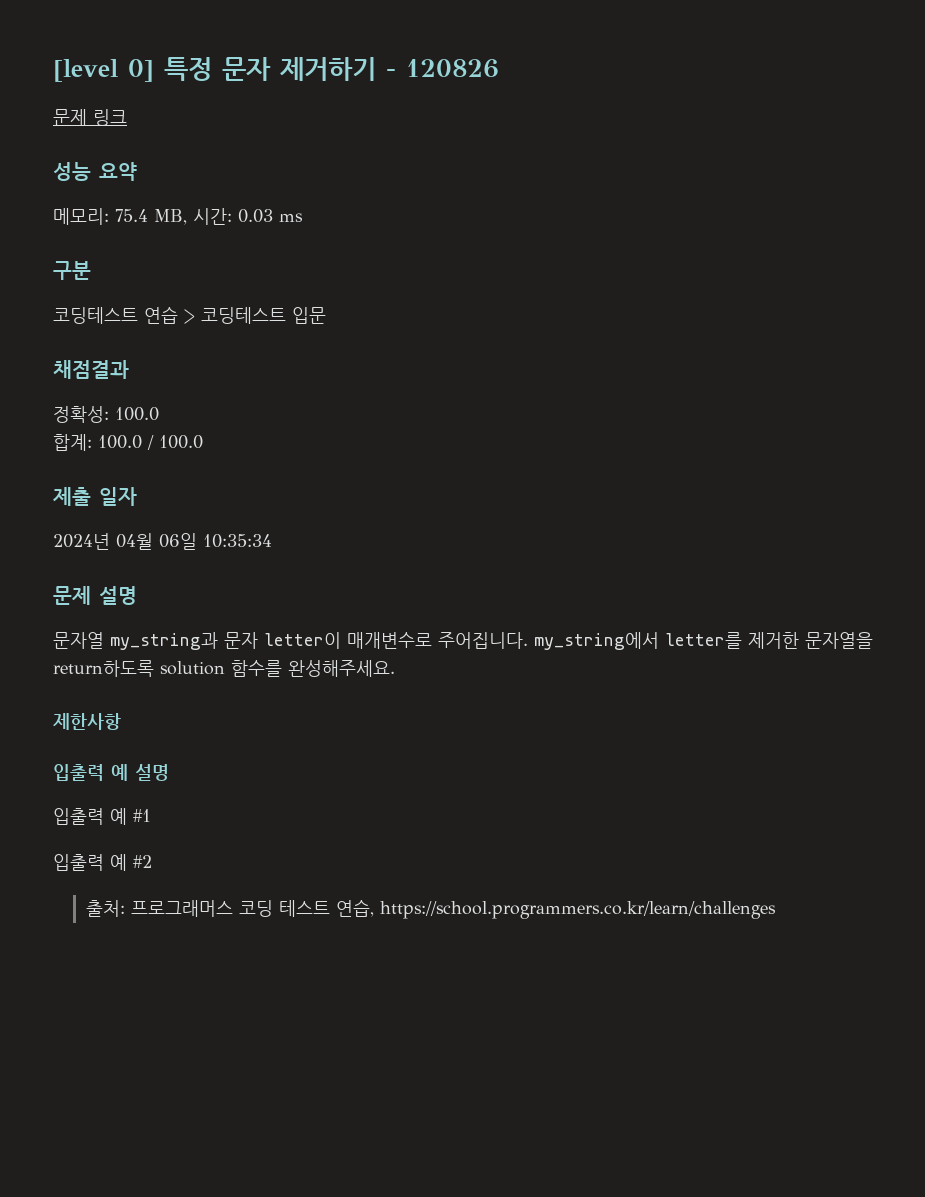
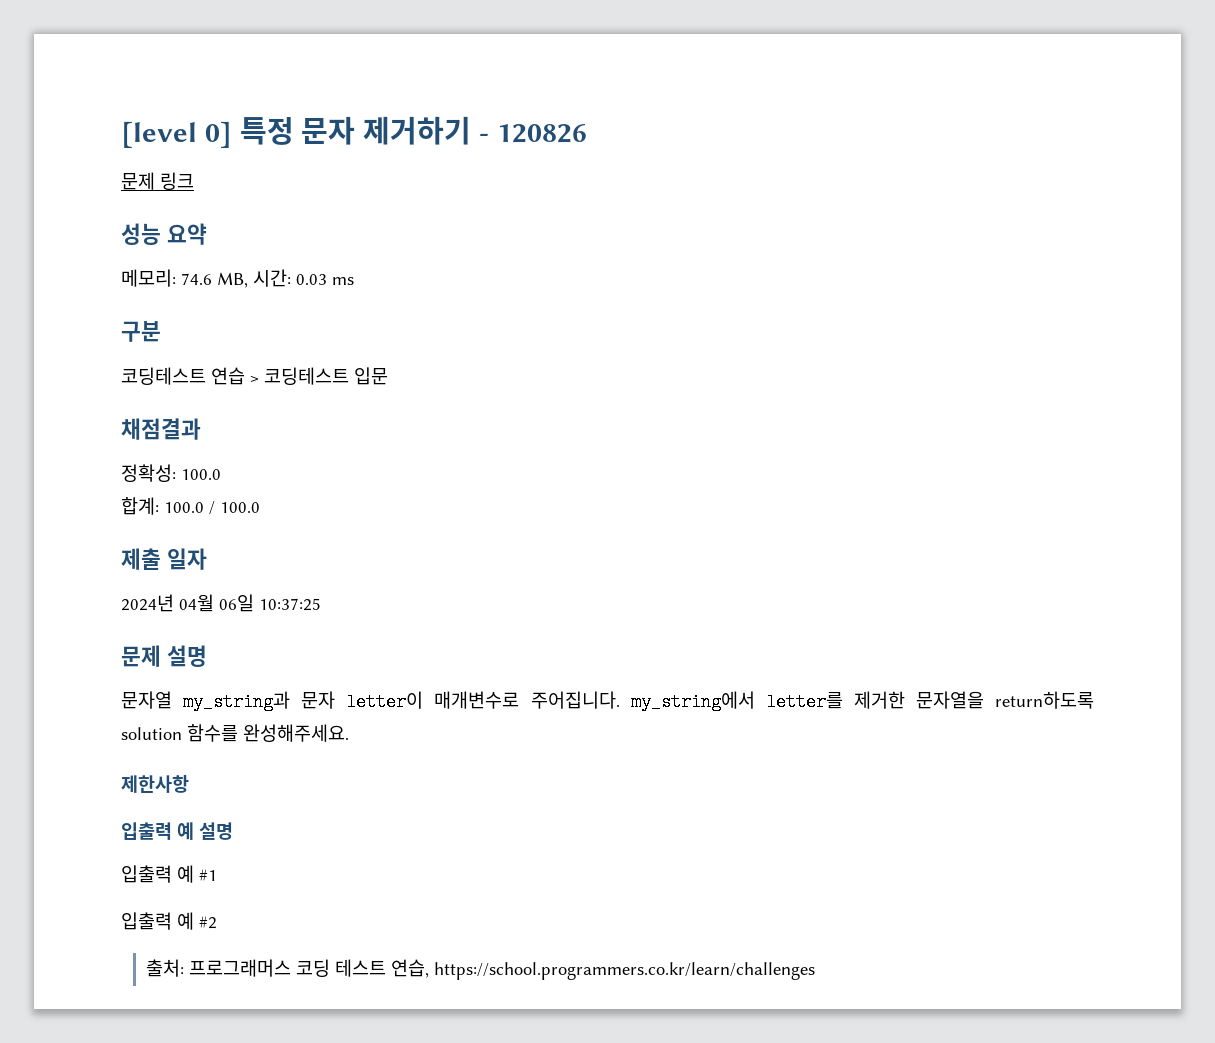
[115,209,148,222] 75.4 -> [181,273,212,285] 74.6
[203,534,272,548] 10:35:34 -> [259,598,321,611] 10:37:25

